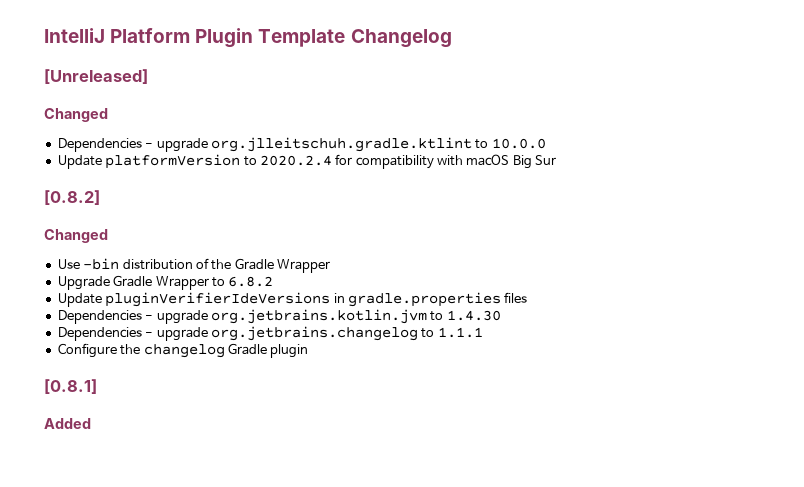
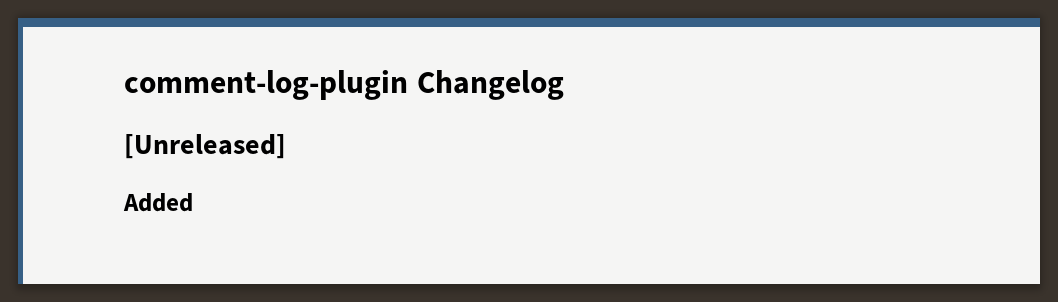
[44,28,452,48] [44,69,148,84] [44,108,108,122] [57,137,546,152] [57,154,557,169] [44,190,100,205] [44,229,108,243] [57,258,330,273] [57,275,274,290] [57,292,528,307] [57,309,501,324] [57,326,483,341] [57,343,309,358] [44,379,97,394] IntelliJ Platform Plugin Template Changelog // [Unreleased] // Changed // Dependencies - upgrade org.jlleitschuh.gradle.ktlint to 10.0.0 // Update platformVersion to 2020.2.4 for compatibility with macOS Big Sur // [0.8.2] // Changed // Use -bin distribution of the Gradle Wrapper // Upgrade Gradle Wrapper to 6.8.2 // Update pluginVerifierIdeVersions in gradle.properties files // Dependencies - upgrade org.jetbrains.kotlin.jvm to 1.4.30 // Dependencies - upgrade org.jetbrains.changelog to 1.1.1 // Configure the changelog Gradle plugin // [0.8.1] -> [124,70,564,100] [124,134,286,159] comment-log-plugin Changelog // [Unreleased]

